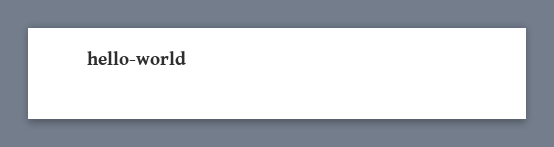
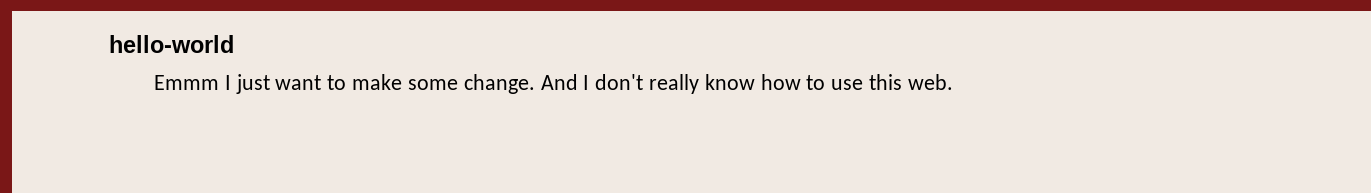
(186, 58) none -> [154,74,953,94] // Emmm I just want to make some change. And I don't really know how to use this web.

